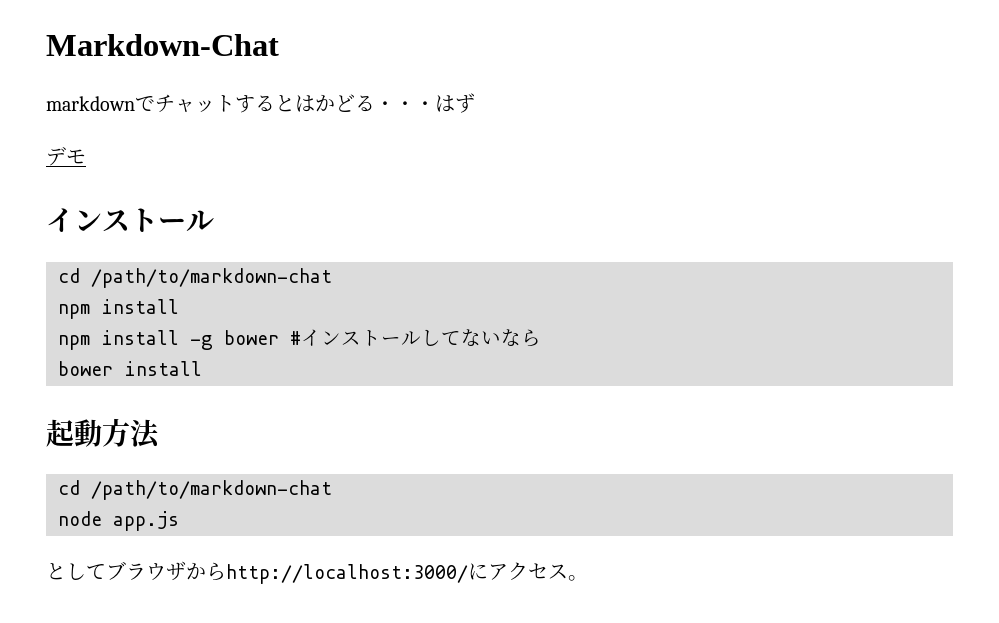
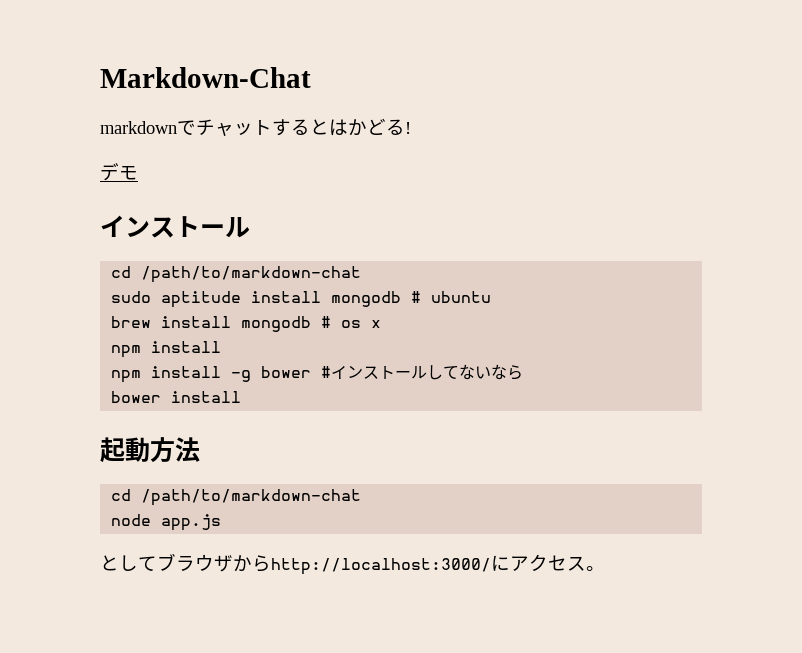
[375,93,475,113] ・・・はず -> [405,122,411,134] !
(332, 278) none -> [111,291,492,308] [111,316,382,332] // sudo aptitude install mongodb # ubuntu // brew install mongodb # os x

